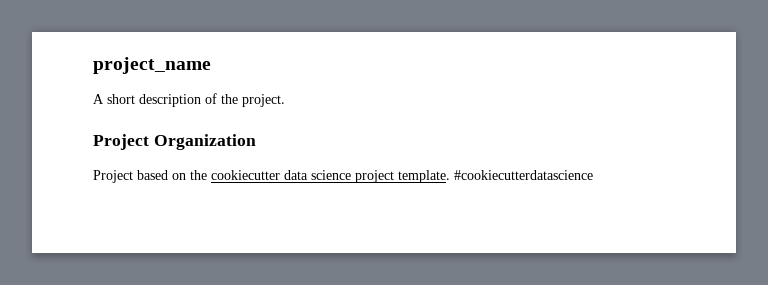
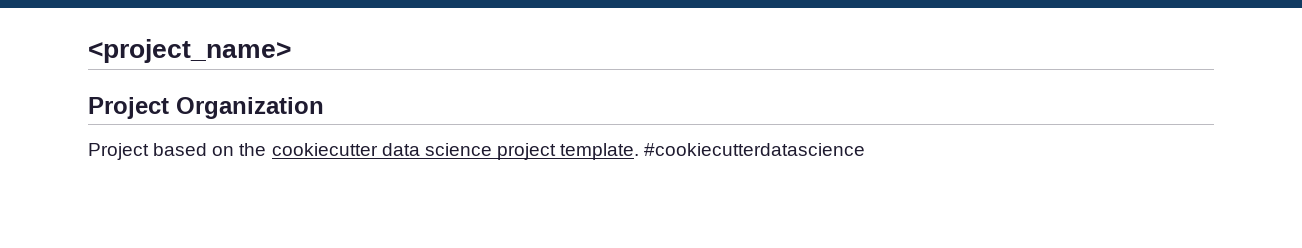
[93,57,211,74] [93,93,285,107] project_name // A short description of the project. -> [88,39,291,63] <project_name>

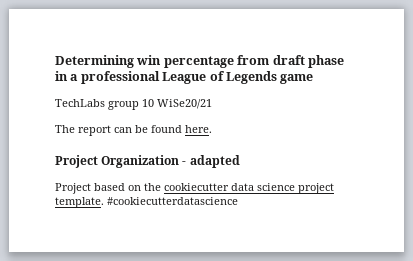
[88,39,291,63] <project_name> -> [55,55,344,68] [55,71,314,84] [55,99,212,110] [55,125,212,136] Determining win percentage from draft phase in a professional League of Legends game // TechLabs group 10 WiSe20/21 // The report can be found here.
(324, 108) none -> [182,155,240,168] - adapted

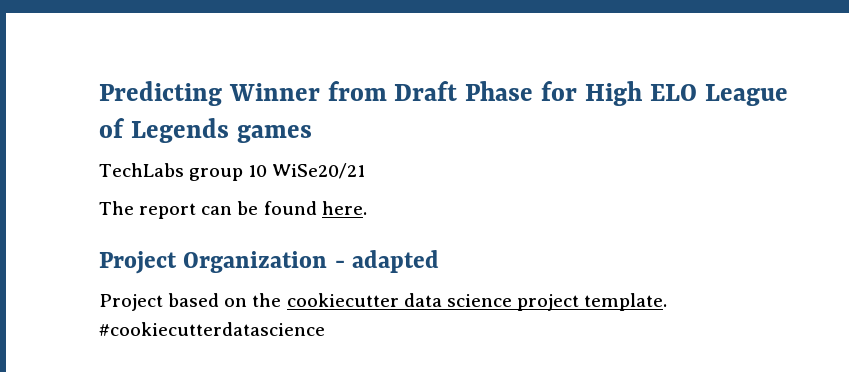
[55,55,344,68] [55,71,160,84] Determining win percentage from draft phase in a professional -> [99,81,697,106] Predicting Winner from Draft Phase for High ELO
[280,74,314,84] game -> [236,125,312,143] games

